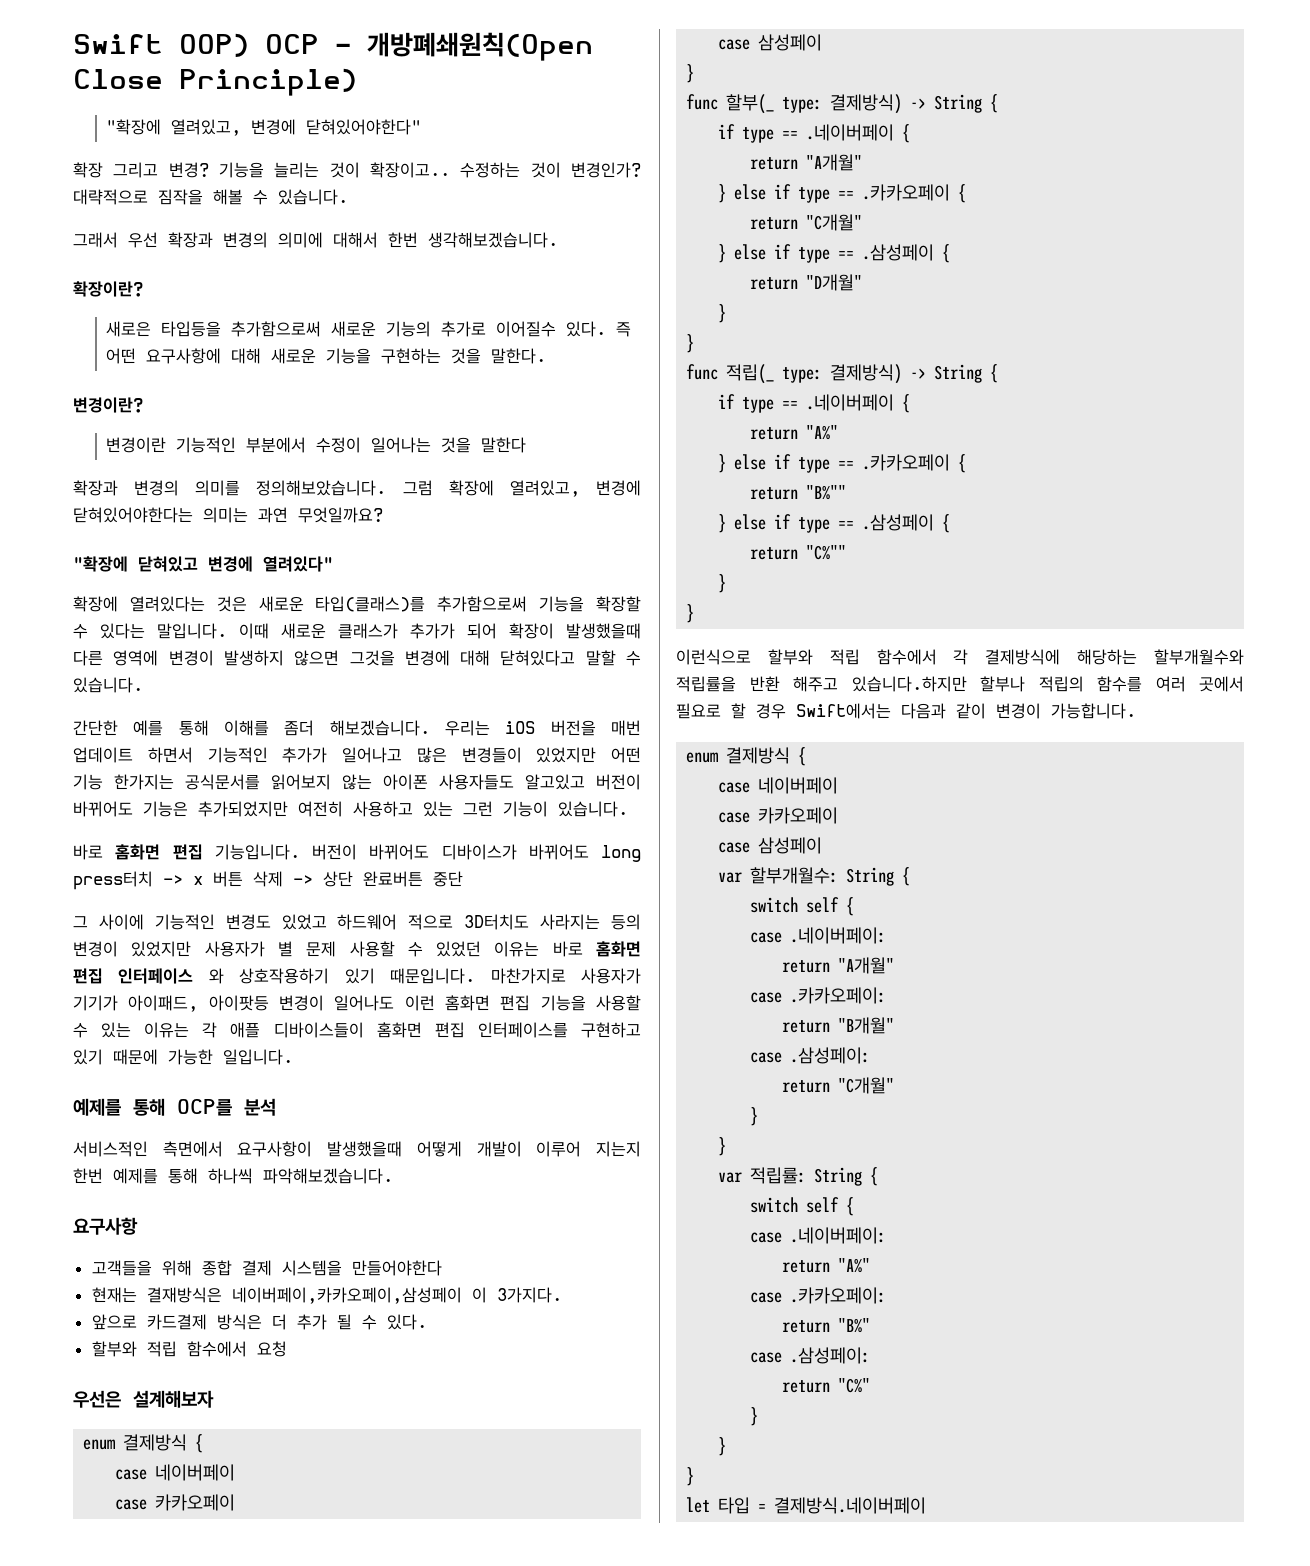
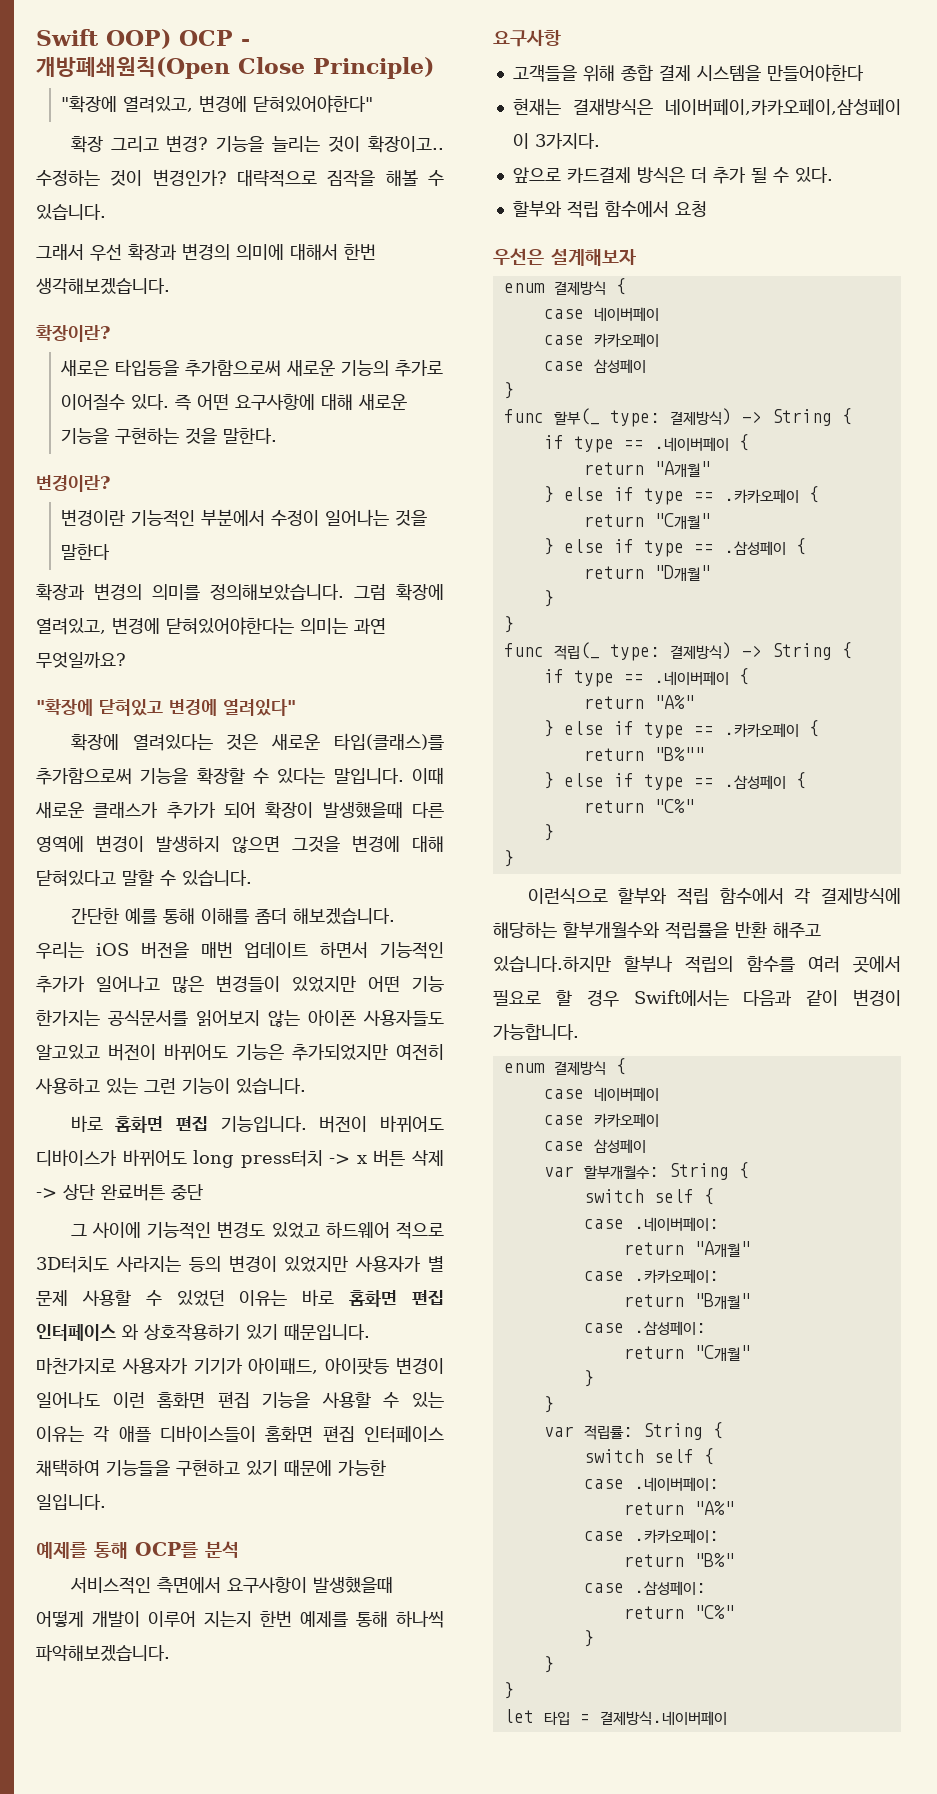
[477,1022,568,1038] 인터페이스를 -> [364,1426,444,1443] [36,1459,170,1477] 인터페이스 채택하여 기능들을
[806,545,847,560] "C%"" -> [653,799,694,813] "C%"

